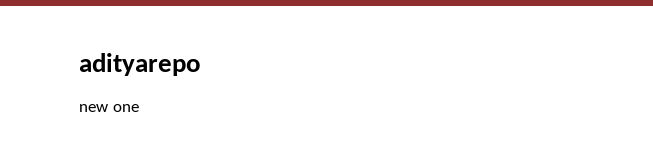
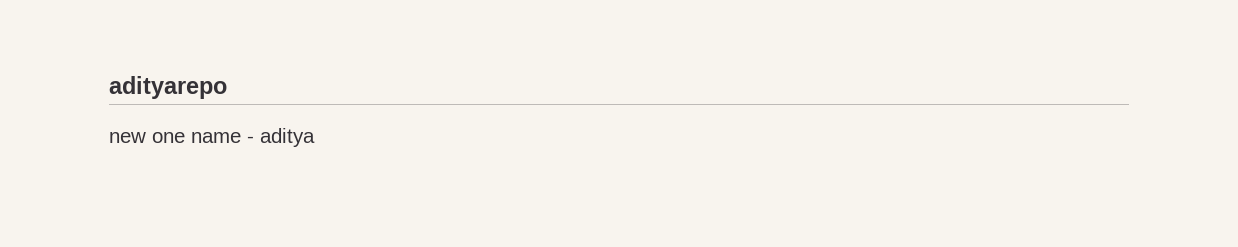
(139, 108) none -> [191,128,315,147] name - aditya

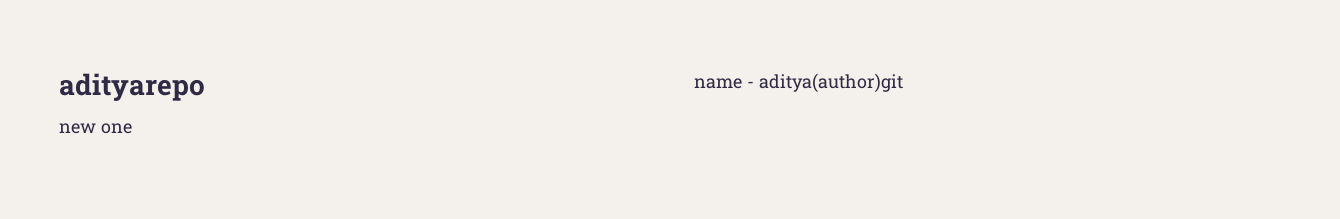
(185, 137) none -> (132, 128) //
[260,128,315,147] aditya -> [758,73,903,93] aditya(author)git

